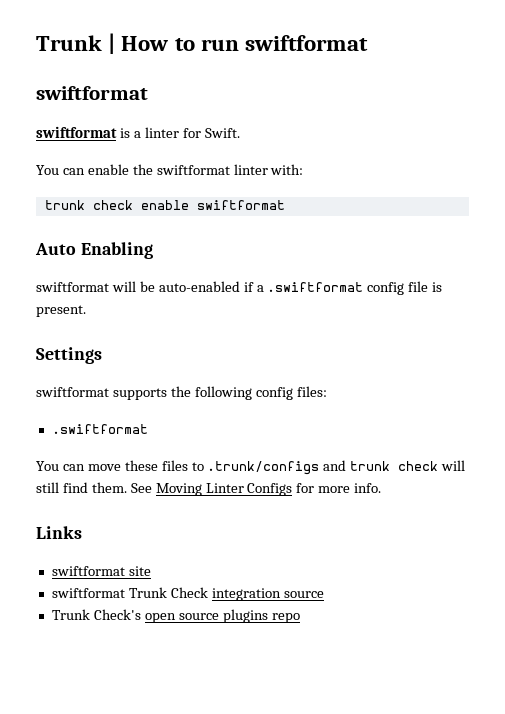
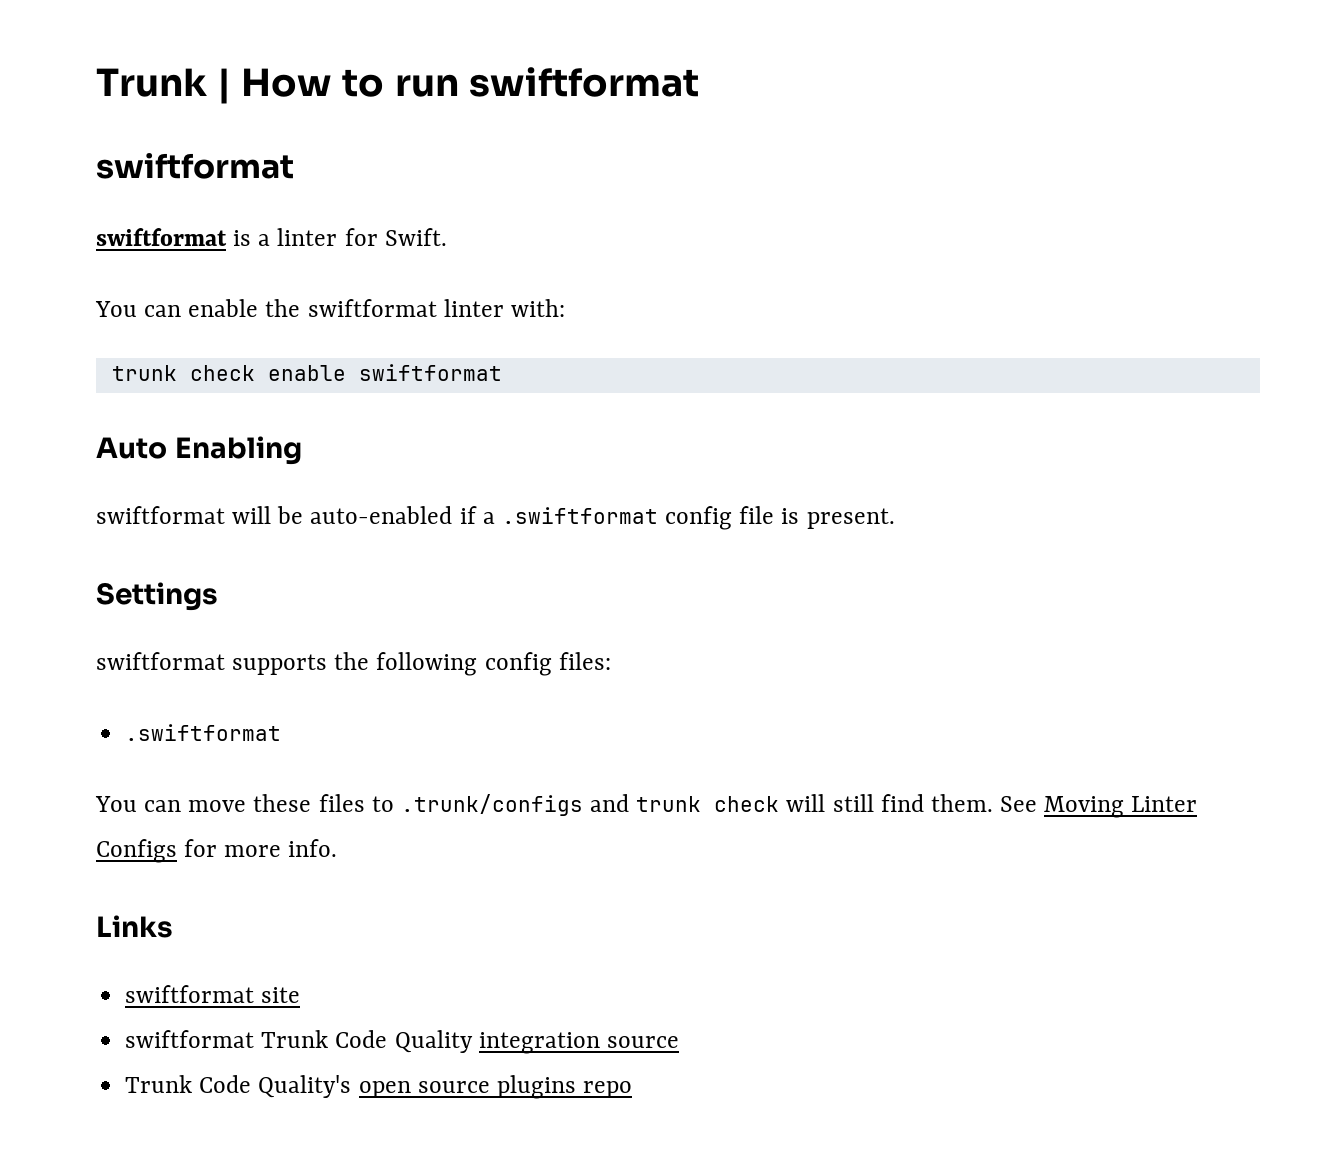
[170,587,208,598] Check -> [335,1030,473,1053] Code Quality
[93,609,141,620] Check's -> [199,1075,352,1098] Code Quality's

